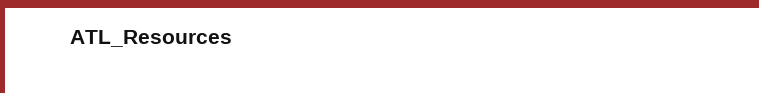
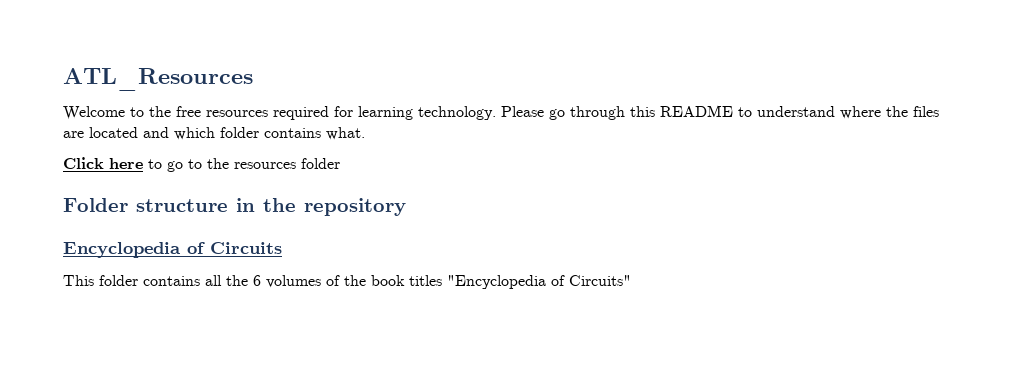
(232, 38) none -> [63,105,939,120] [63,127,365,140] [63,157,340,172] [63,198,406,216] [63,242,282,258] [63,275,631,289] // Welcome to the free resources required for learning technology. Please go through this README to understand where the files are located and which folder contains what. // Click here to go to the resources folder // Folder structure in the repository // Encyclopedia of Circuits // This folder contains all the 6 volumes of the book titles "Encyclopedia of Circuits"

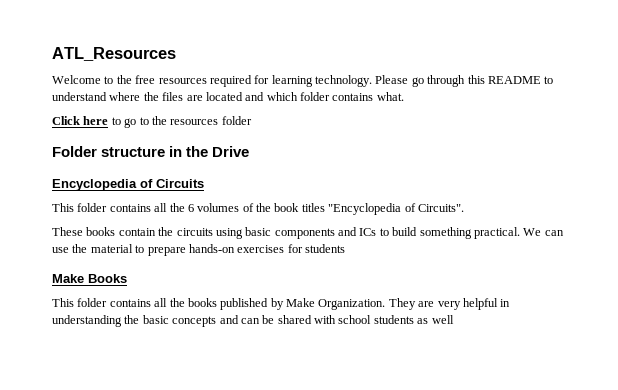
[304,198,406,216] repository -> [212,146,250,157] Drive
[569,275,631,286] Circuits" -> [417,204,464,212] [52,227,564,239] [52,244,345,256] [52,274,127,283] [52,298,511,310] [52,315,454,327] Circuits". // These books contain the circuits using basic components and ICs to build something practical. We can use the material to prepare hands-on exercises for students // Make Books // This folder contains all the books published by Make Organization. They are very helpful in understanding the basic concepts and can be shared with school students as well

